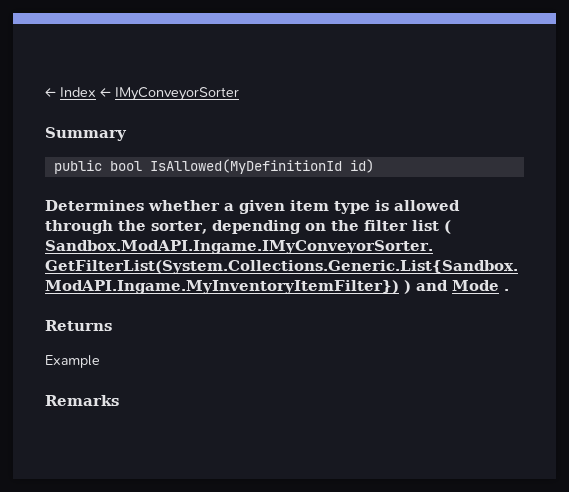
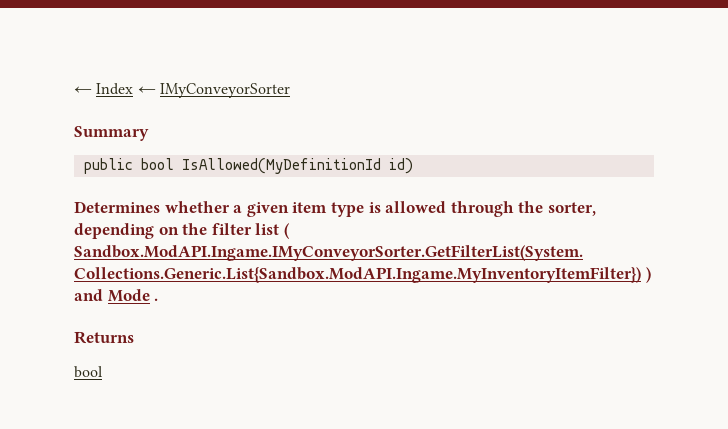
[45,355,100,368] [45,395,119,406] Example // Remarks -> [74,366,103,378] bool

